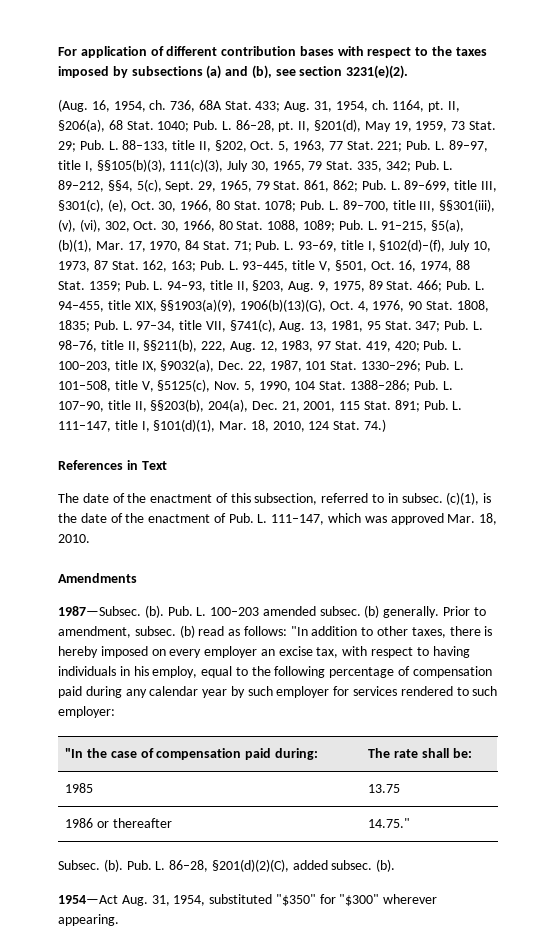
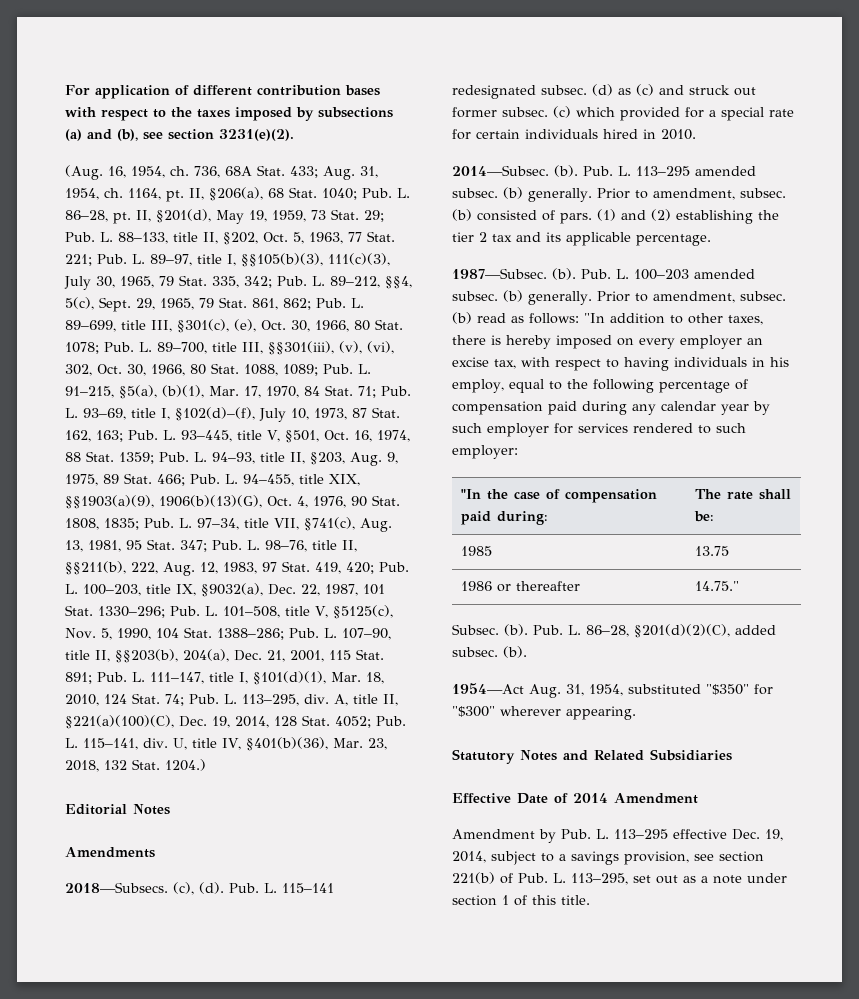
[364,419,387,432] [58,460,167,470] [58,492,492,505] [58,513,498,525] [58,534,90,543] [58,573,137,583] 74.) // References in Text // The date of the enactment of this subsection, referred to in subsec. (c)(1), is the date of the enactment of Pub. L. 111–147, which was approved Mar. 18, 2010. // Amendments -> [165,694,398,706] [65,715,406,729] [65,737,387,751] [65,759,206,772] [65,804,170,815] [65,847,155,858] [65,882,334,895] [452,84,756,99] [452,106,794,121] [452,129,696,140] [452,165,756,177] [452,187,786,202] [452,209,779,224] [452,232,711,246] 74; Pub. L. 113–295, div. A, title II, §221(a)(100)(C), Dec. 19, 2014, 128 Stat. 4052; Pub. L. 115–141, div. U, title IV, §401(b)(36), Mar. 23, 2018, 132 Stat. 1204.) // Editorial Notes // Amendments // 2018—Subsecs. (c), (d). Pub. L. 115–141 redesignated subsec. (d) as (c) and struck out former subsec. (c) which provided for a special rate for certain individuals hired in 2010. // 2014—Subsec. (b). Pub. L. 113–295 amended subsec. (b) generally. Prior to amendment, subsec. (b) consisted of pars. (1) and (2) establishing the tier 2 tax and its applicable percentage.
(119, 920) none -> [452,749,732,764] [452,793,698,804] [452,829,783,843] [452,851,764,865] [452,872,787,885] [452,895,590,906] // Statutory Notes and Related Subsidiaries // Effective Date of 2014 Amendment // Amendment by Pub. L. 113–295 effective Dec. 19, 2014, subject to a savings provision, see section 221(b) of Pub. L. 113–295, set out as a note under section 1 of this title.

